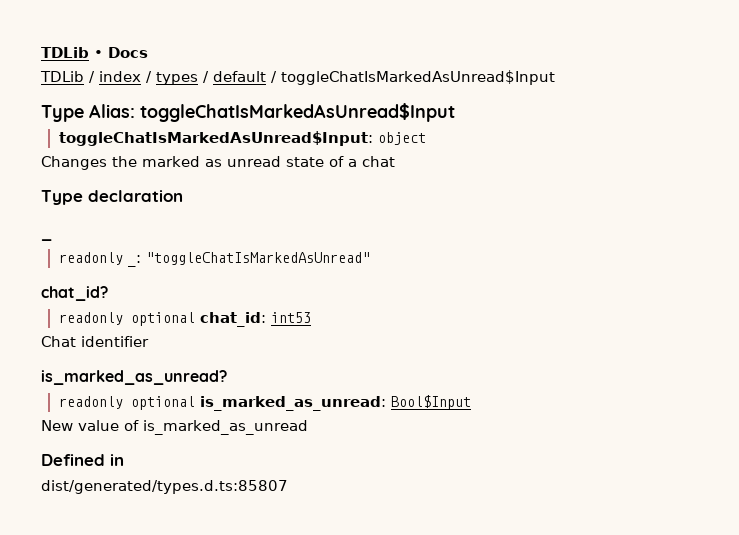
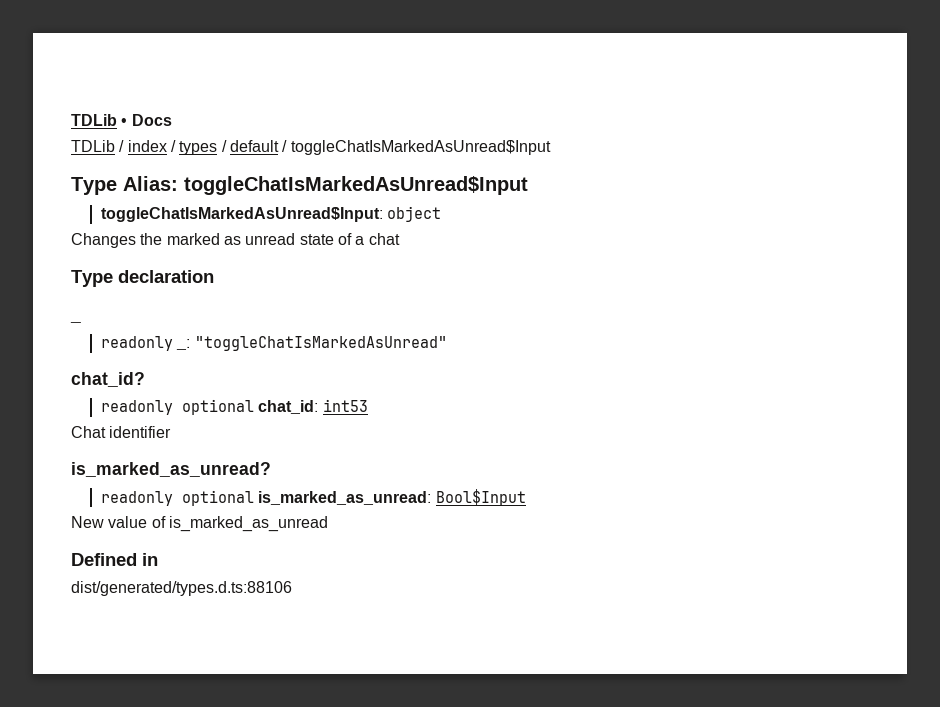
[41,480,288,494] dist/generated/types.d.ts:85807 -> [71,581,292,596] dist/generated/types.d.ts:88106

